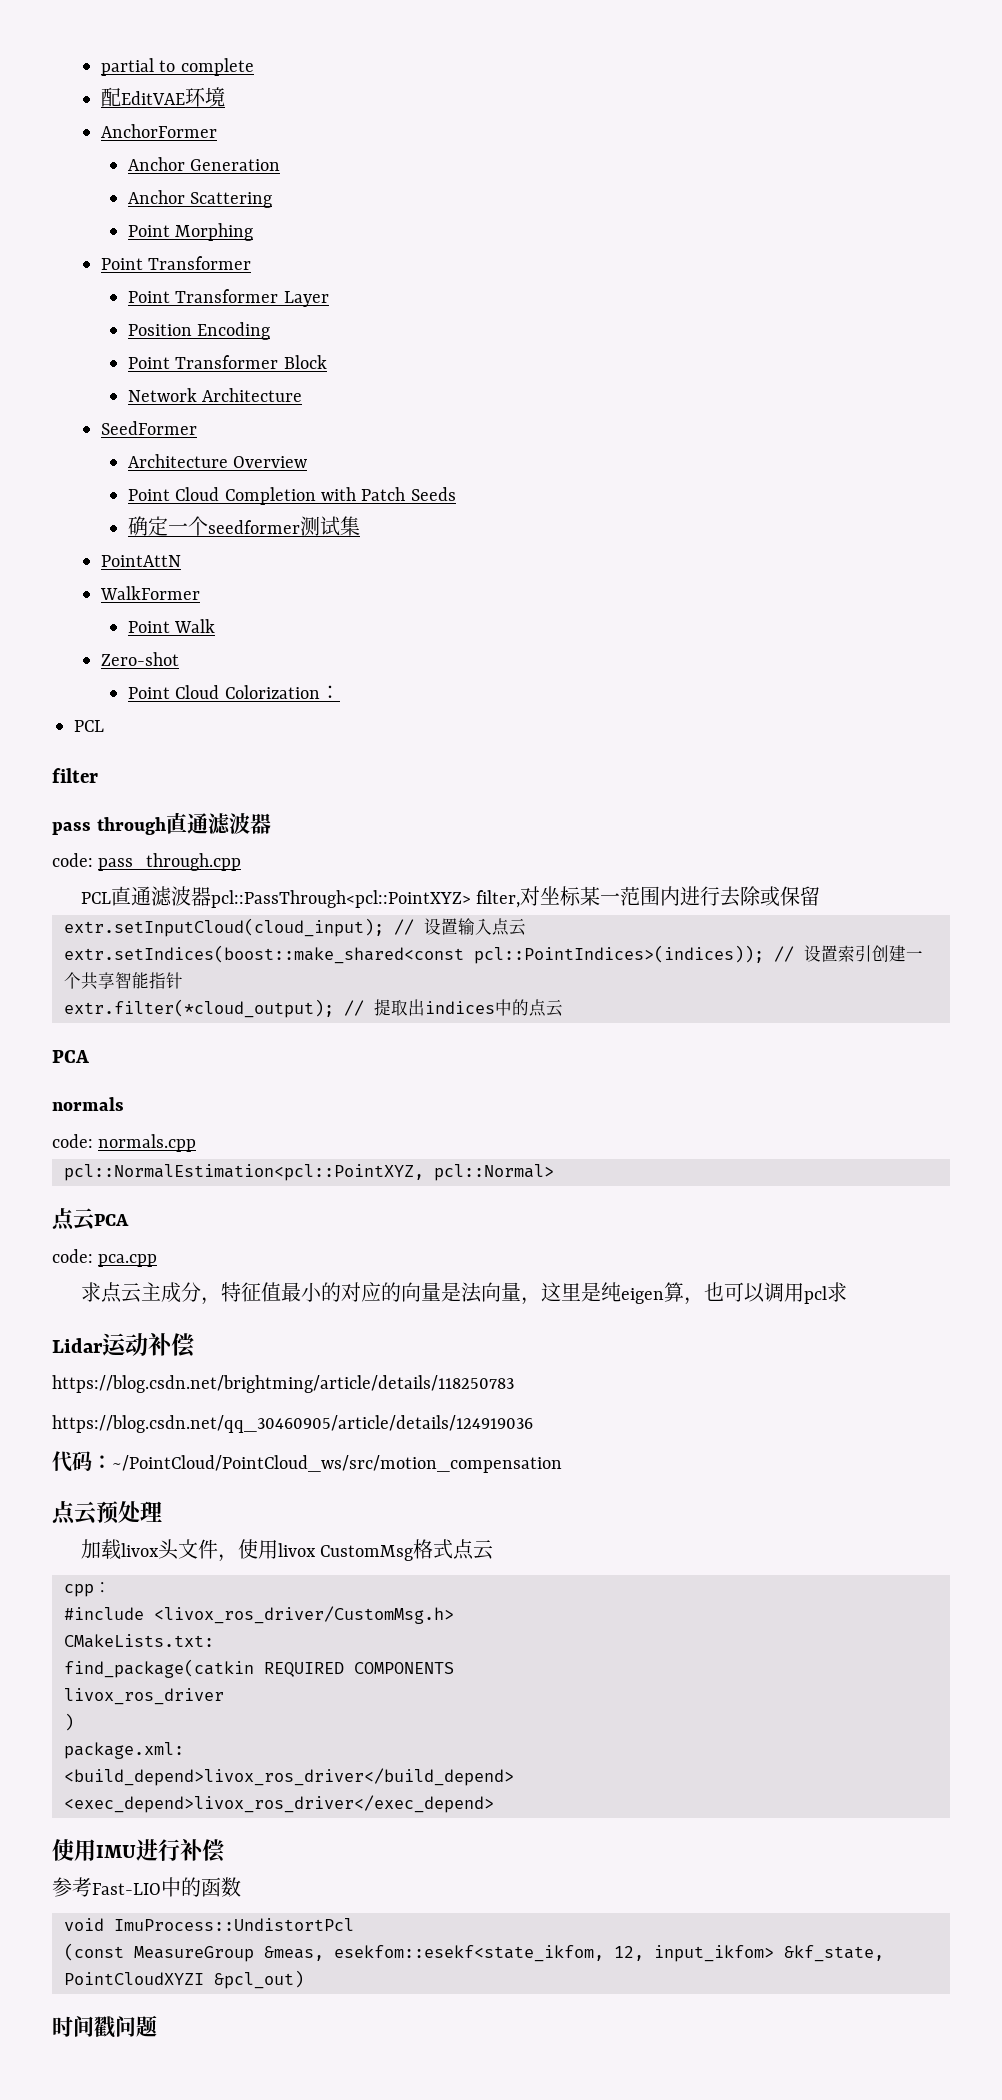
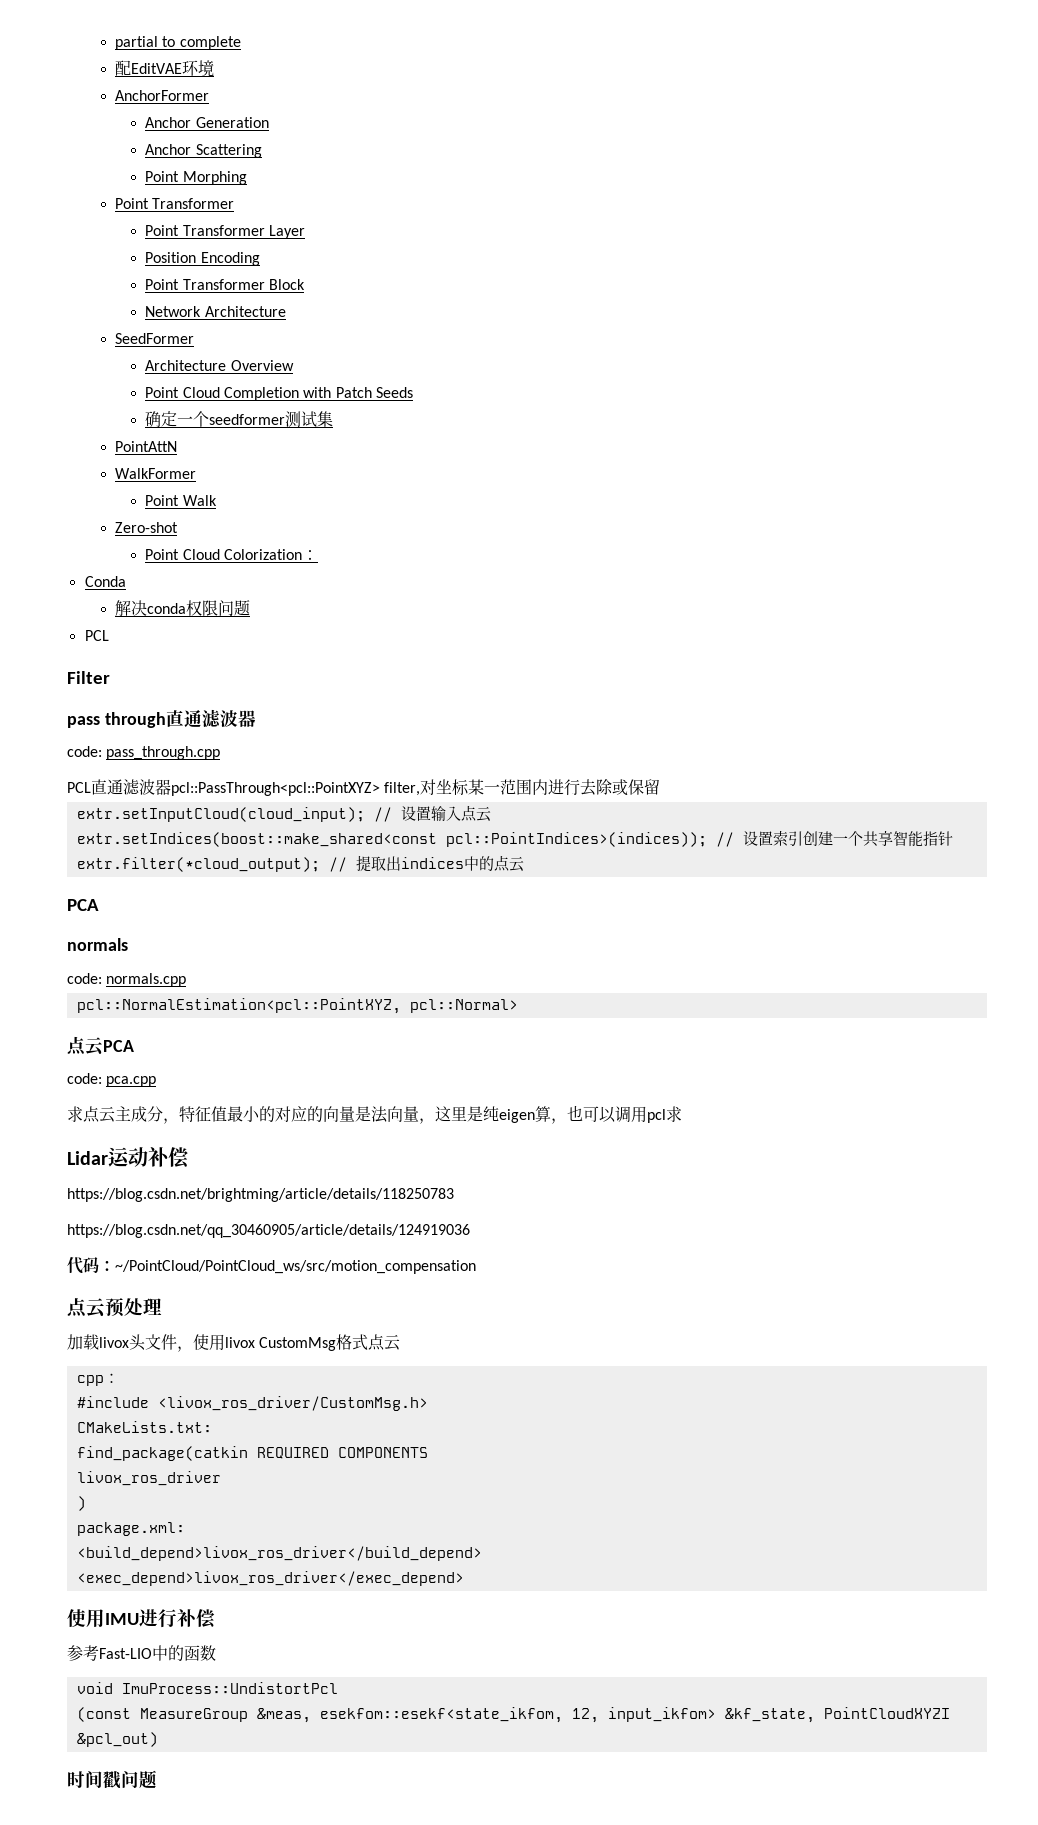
(340, 692) none -> [84,576,126,587] [115,600,251,616] // Conda // 解决conda权限问题
[52,768,98,783] filter -> [67,671,110,684] Filter

